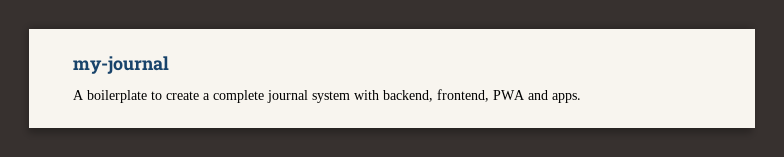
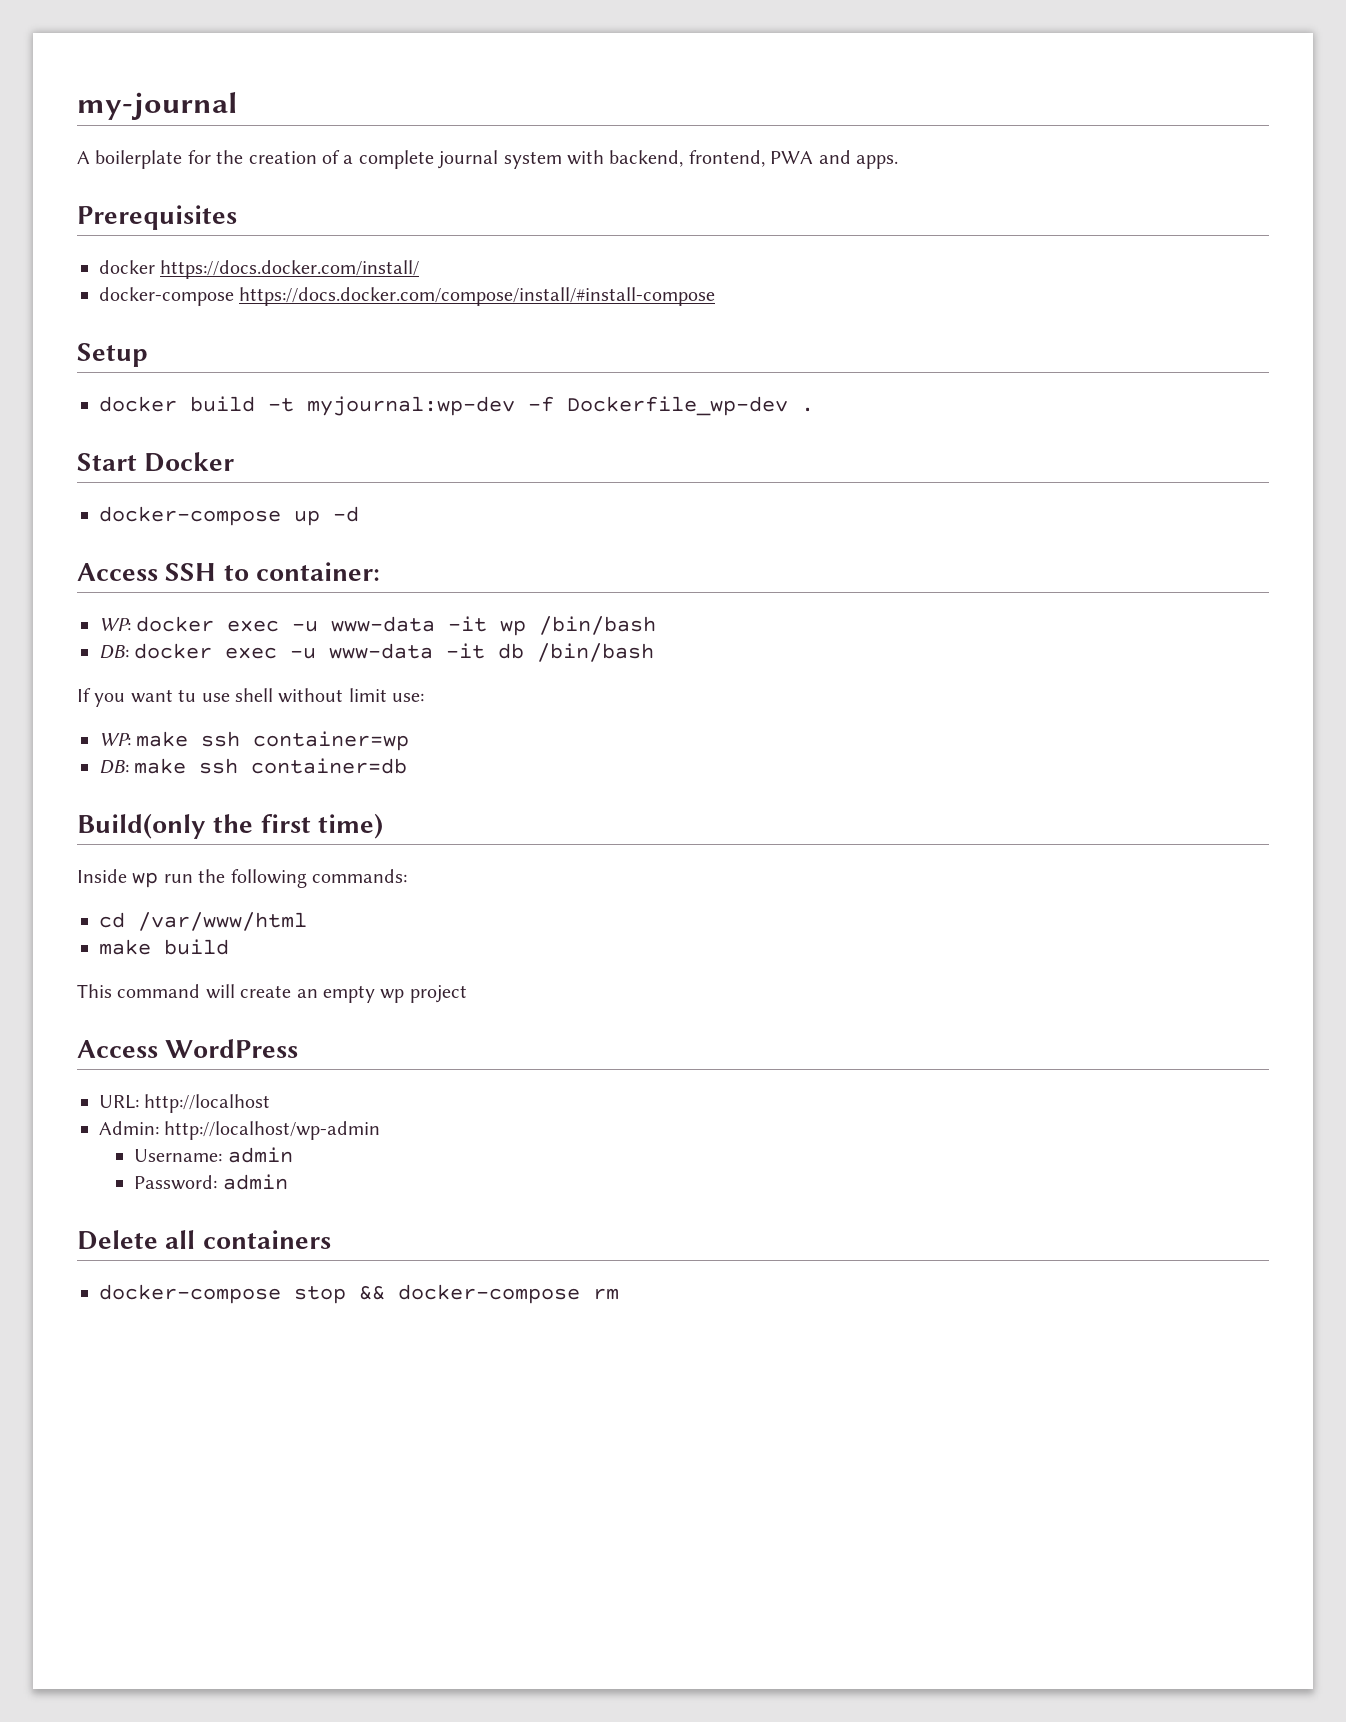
[151,91,199,100] to create -> [187,150,340,164] for the creation of
(581, 98) none -> [77,205,237,230] [99,260,420,279] [99,287,716,306] [77,343,148,367] [99,396,814,416] [77,452,235,472] [99,506,359,526] [77,562,380,581] [99,616,657,636] [99,643,655,662] [77,688,425,707] [99,731,410,751] [99,758,408,774] [77,813,383,839] [77,869,407,888] [99,912,307,931] [99,939,229,955] [77,984,467,1003] [77,1039,299,1058] [99,1094,271,1113] [99,1121,381,1140] [134,1147,293,1163] [134,1174,288,1190] [77,1230,331,1250] [99,1284,619,1304] // Prerequisites // docker https://docs.docker.com/install/ // docker-compose https://docs.docker.com/compose/install/#install-compose // Setup // docker build -t myjournal:wp-dev -f Dockerfile_wp-dev . // Start Docker // docker-compose up -d // Access SSH to container: // WP: docker exec -u www-data -it wp /bin/bash // DB: docker exec -u www-data -it db /bin/bash // If you want tu use shell without limit use: // WP: make ssh container=wp // DB: make ssh container=db // Build(only the first time) // Inside wp run the following commands: // cd /var/www/html // make build // This command will create an empty wp project // Access WordPress // URL: http://localhost // Admin: http://localhost/wp-admin // Username: admin // Password: admin // Delete all containers // docker-compose stop && docker-compose rm

